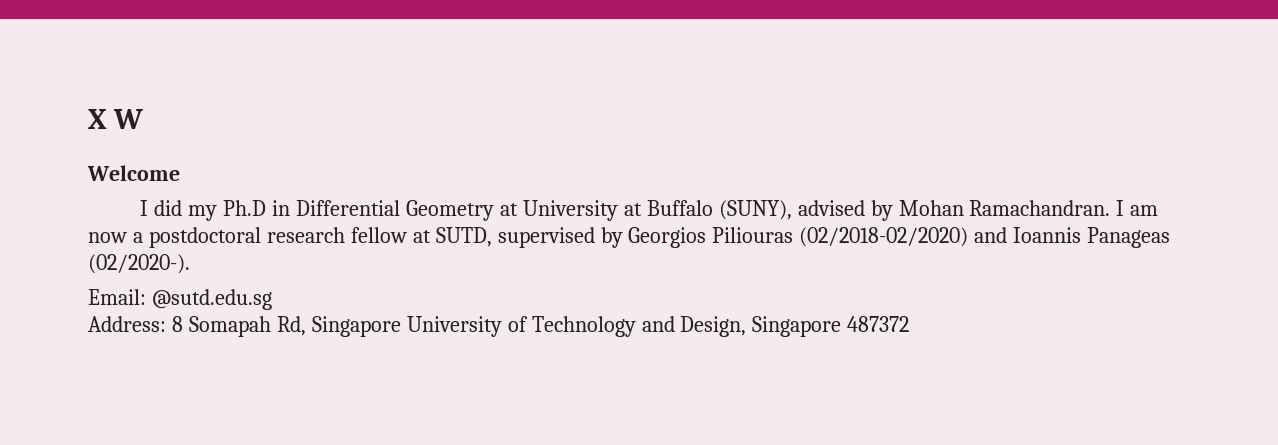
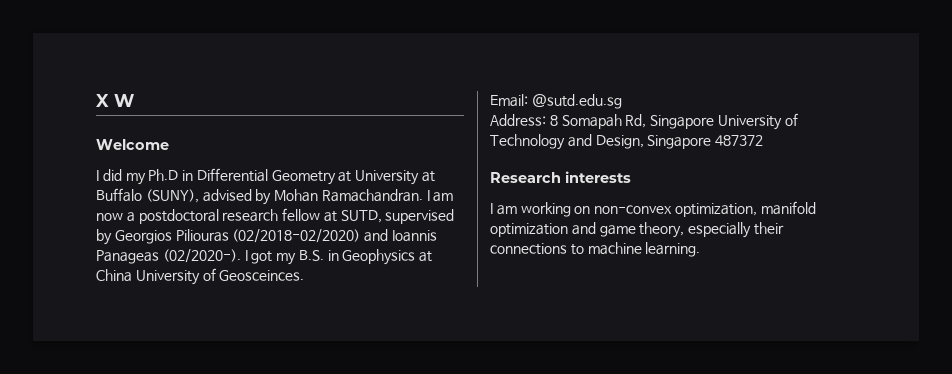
(190, 264) none -> [244,249,433,265] [96,268,305,285] I got my B.S. in Geophysics at China University of Geosceinces.
(910, 324) none -> [490,171,631,183] [490,201,816,217] [490,222,784,238] [490,242,701,257] // Research interests // I am working on non-convex optimization, manifold optimization and game theory, especially their connections to machine learning.

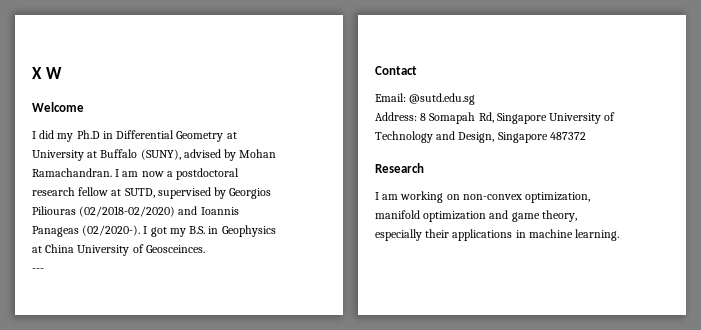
(305, 275) none -> [32,268,44,272] [375,66,417,75] // --- // Contact
[565,171,631,183] interests -> (424, 168) none
[490,243,584,255] connections to -> [452,229,526,241] applications in

